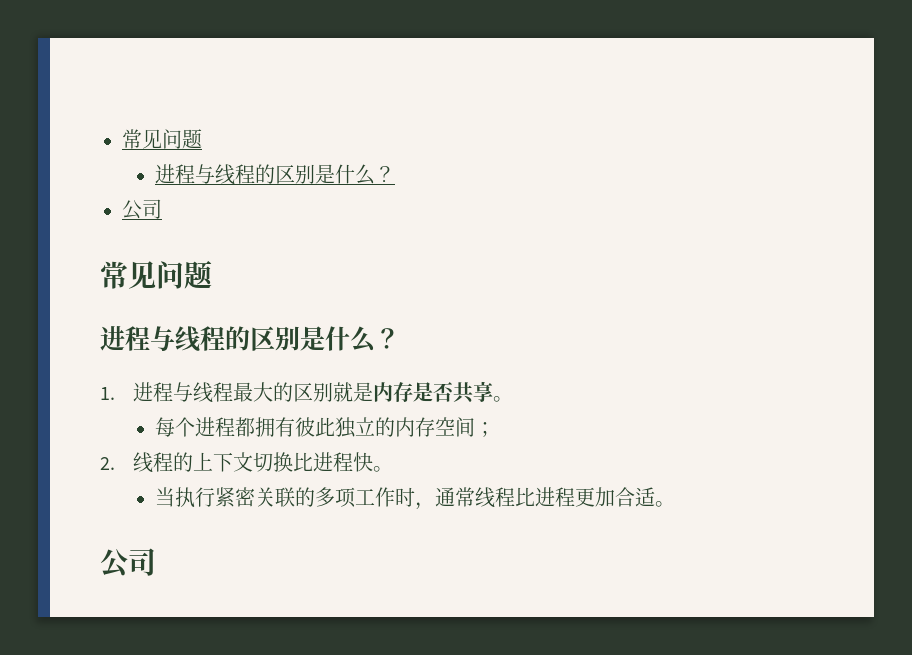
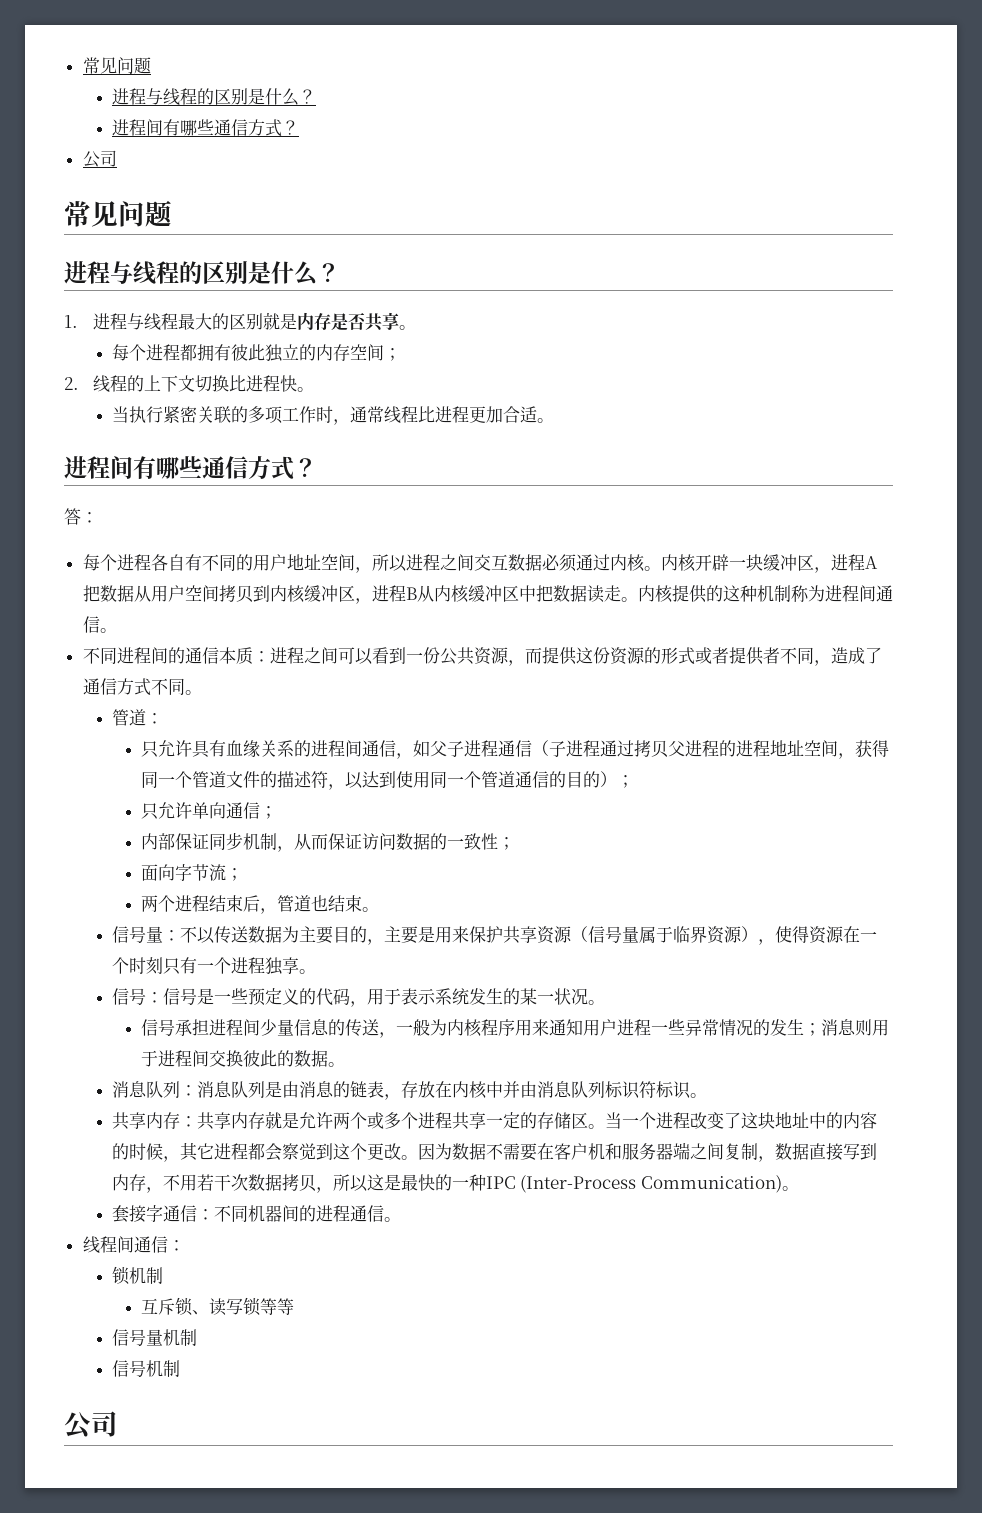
[122,129,202,149] [155,164,396,185] 常见问题 // 进程与线程的区别是什么？ -> [82,57,151,74] [111,88,316,106] [111,119,299,137] 常见问题 // 进程与线程的区别是什么？ // 进程间有哪些通信方式？
(676, 504) none -> [64,456,317,480] [64,508,98,525] [82,554,878,573] [82,585,893,604] [82,616,117,633] [82,647,882,666] [82,678,202,696] [111,709,163,726] [141,740,890,759] [141,771,635,790] [141,802,278,820] [141,832,516,852] [141,864,244,881] [141,895,380,914] [111,926,877,945] [111,957,316,975] [111,988,605,1007] [141,1019,890,1038] [141,1050,346,1067] [111,1081,707,1100] [111,1111,877,1130] [111,1142,877,1162] [111,1174,800,1193] [111,1205,401,1223] [82,1236,185,1254] [111,1266,163,1285] [141,1297,295,1316] [111,1329,197,1346] [111,1360,180,1377] // 进程间有哪些通信方式？ // 答： // 每个进程各自有不同的用户地址空间，所以进程之间交互数据必须通过内核。内核开辟一块缓冲区，进程A把数据从用户空间拷贝到内核缓冲区，进程B从内核缓冲区中把数据读走。内核提供的这种机制称为进程间通信。 // 不同进程间的通信本质：进程之间可以看到一份公共资源，而提供这份资源的形式或者提供者不同，造成了通信方式不同。 // 管道： // 只允许具有血缘关系的进程间通信，如父子进程通信（子进程通过拷贝父进程的进程地址空间，获得同一个管道文件的描述符，以达到使用同一个管道通信的目的）； // 只允许单向通信； // 内部保证同步机制，从而保证访问数据的一致性； // 面向字节流； // 两个进程结束后，管道也结束。 // 信号量：不以传送数据为主要目的，主要是用来保护共享资源（信号量属于临界资源），使得资源在一个时刻只有一个进程独享。 // 信号：信号是一些预定义的代码，用于表示系统发生的某一状况。 // 信号承担进程间少量信息的传送，一般为内核程序用来通知用户进程一些异常情况的发生；消息则用于进程间交换彼此的数据。 // 消息队列：消息队列是由消息的链表，存放在内核中并由消息队列标识符标识。 // 共享内存：共享内存就是允许两个或多个进程共享一定的存储区。当一个进程改变了这块地址中的内容的时候，其它进程都会察觉到这个更改。因为数据不需要在客户机和服务器端之间复制，数据直接写到内存，不用若干次数据拷贝，所以这是最快的一种IPC (Inter-Process Communication)。 // 套接字通信：不同机器间的进程通信。 // 线程间通信： // 锁机制 // 互斥锁、读写锁等等 // 信号量机制 // 信号机制

